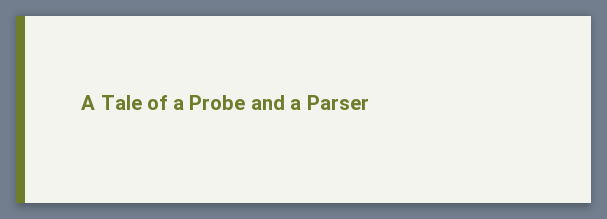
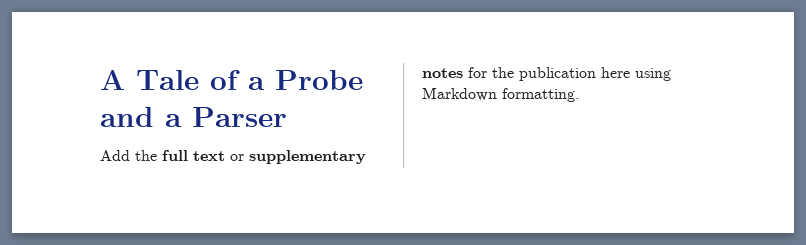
(369, 102) none -> [100,150,366,164] [422,67,671,81] [422,87,579,102] // Add the full text or supplementary notes for the publication here using Markdown formatting.

